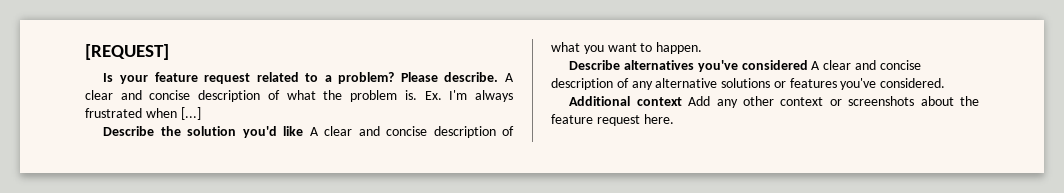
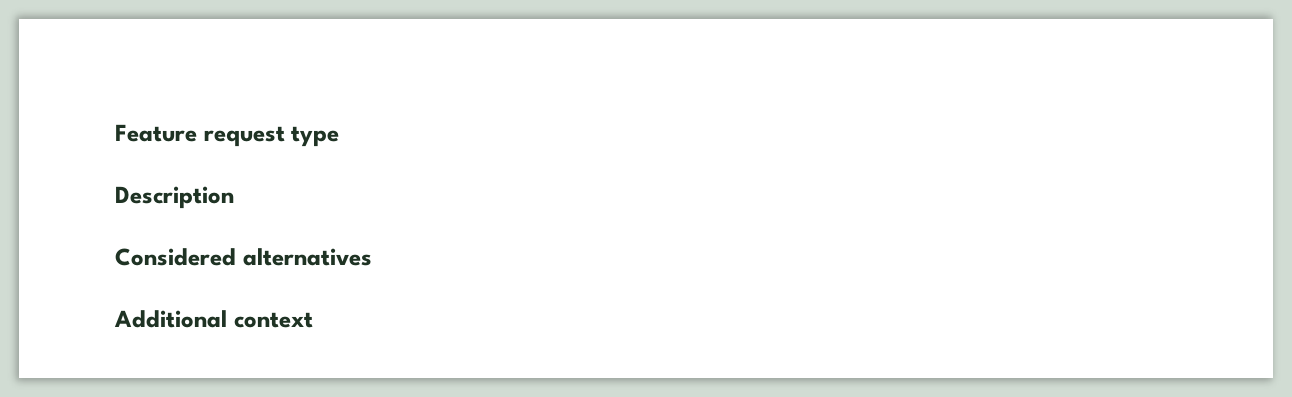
[85,44,169,60] [103,72,514,84] [85,90,514,102] [85,107,201,120] [103,126,514,138] [551,42,703,54] [569,60,921,72] [551,78,946,90] [569,96,980,108] [551,114,674,126] [REQUEST] // Is your feature request related to a problem? Please describe. A clear and concise description of what the problem is. Ex. I'm always frustrated when [...] // Describe the solution you'd like A clear and concise description of what you want to happen. // Describe alternatives you've considered A clear and concise description of any alternative solutions or features you've considered. // Additional context Add any other context or screenshots about the feature request here. -> [115,124,340,147] [115,186,234,209] [115,248,372,266] [114,310,313,328] Feature request type // Description // Considered alternatives // Additional context

